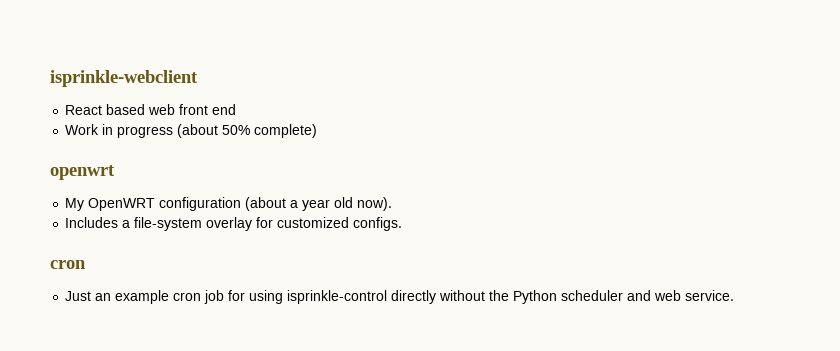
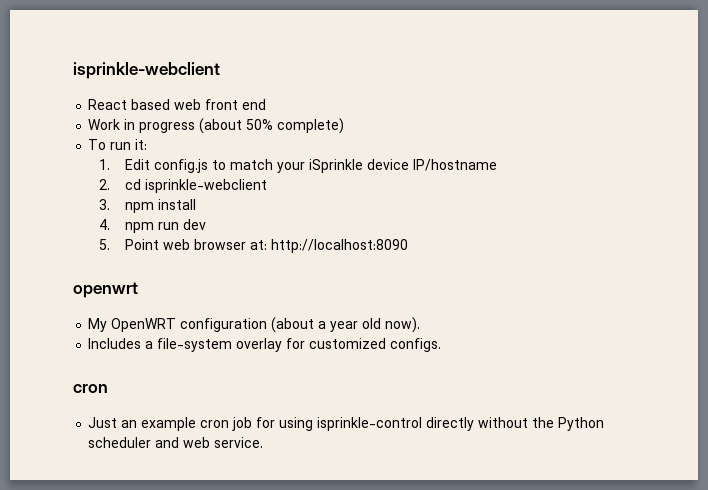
(318, 131) none -> [88,139,148,150] [98,159,497,173] [98,179,267,193] [98,199,196,213] [98,219,206,233] [98,239,408,253] // To run it: // 1. Edit config.js to match your iSprinkle device IP/hostname // 2. cd isprinkle-webclient // 3. npm install // 4. npm run dev // 5. Point web browser at: http://localhost:8090

